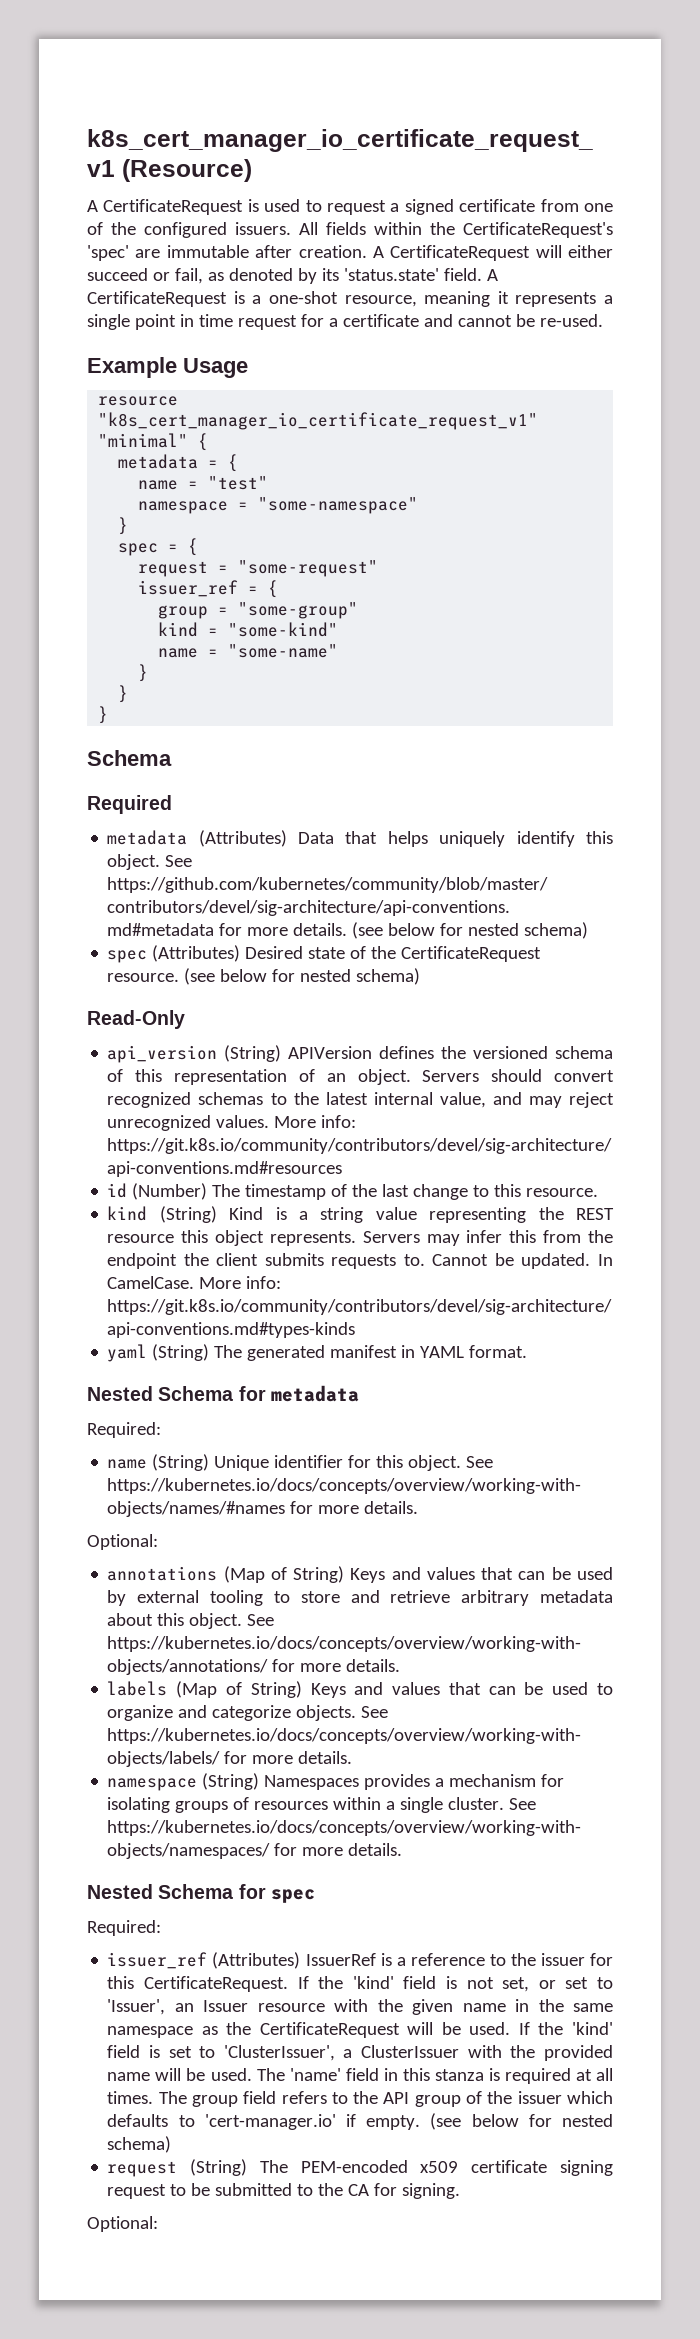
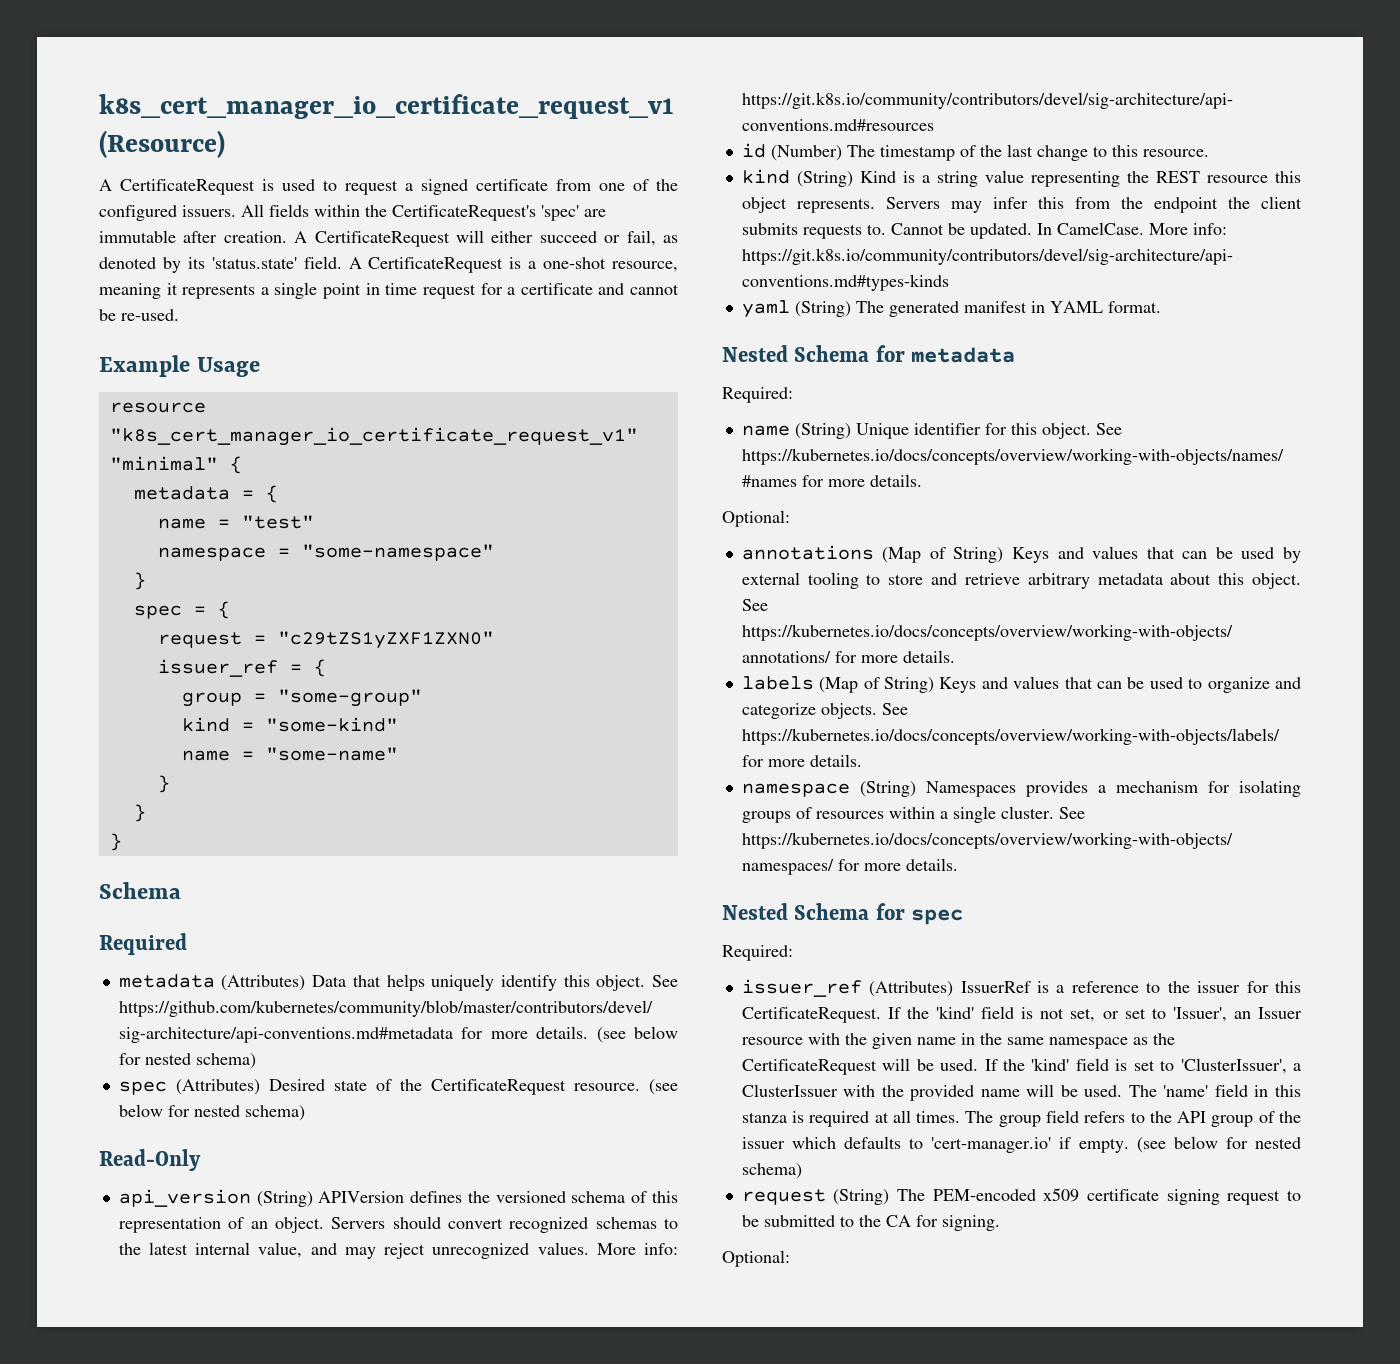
[238,560,379,577] "some-request" -> [277,631,494,649] "c29tZS1yZXF1ZXN0"

